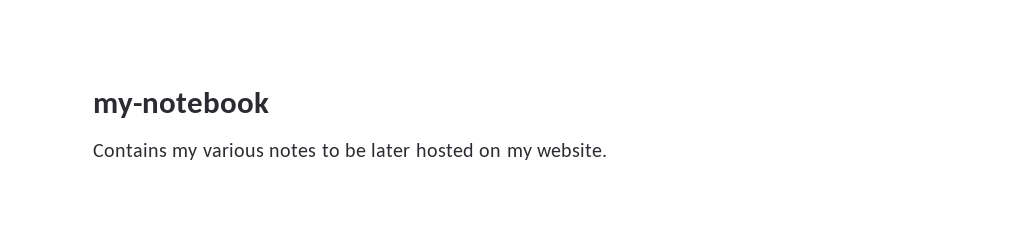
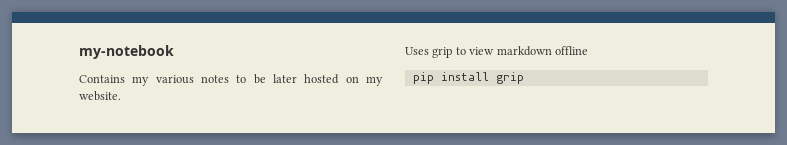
(607, 150) none -> [405,46,588,58] [412,72,524,84] // Uses grip to view markdown offline // pip install grip

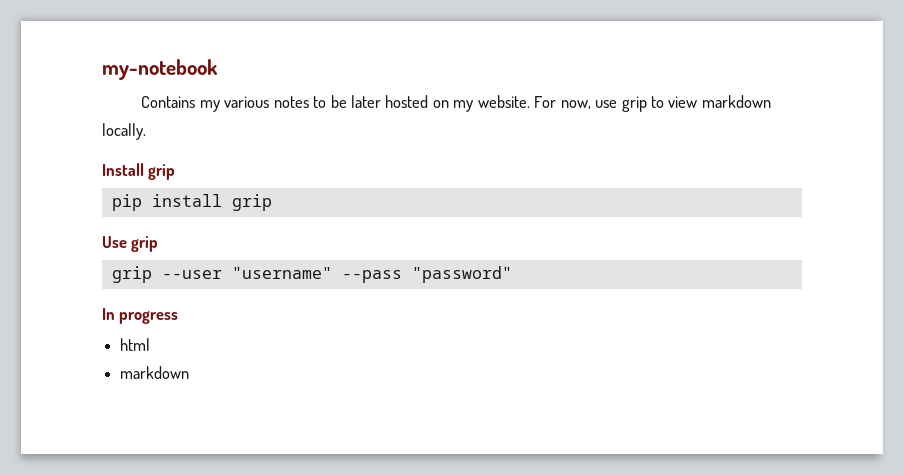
[405,47,429,55] // Uses -> [534,96,618,109] For now, use
[554,46,588,55] offline -> [102,123,146,140] [102,163,176,180] locally. // Install grip
(524, 78) none -> [102,236,159,252] [111,266,512,283] [102,308,179,324] [120,338,151,351] [120,366,190,379] // Use grip // grip --user "username" --pass "password" // In progress // html // markdown

